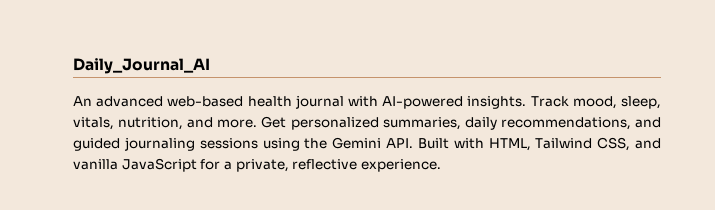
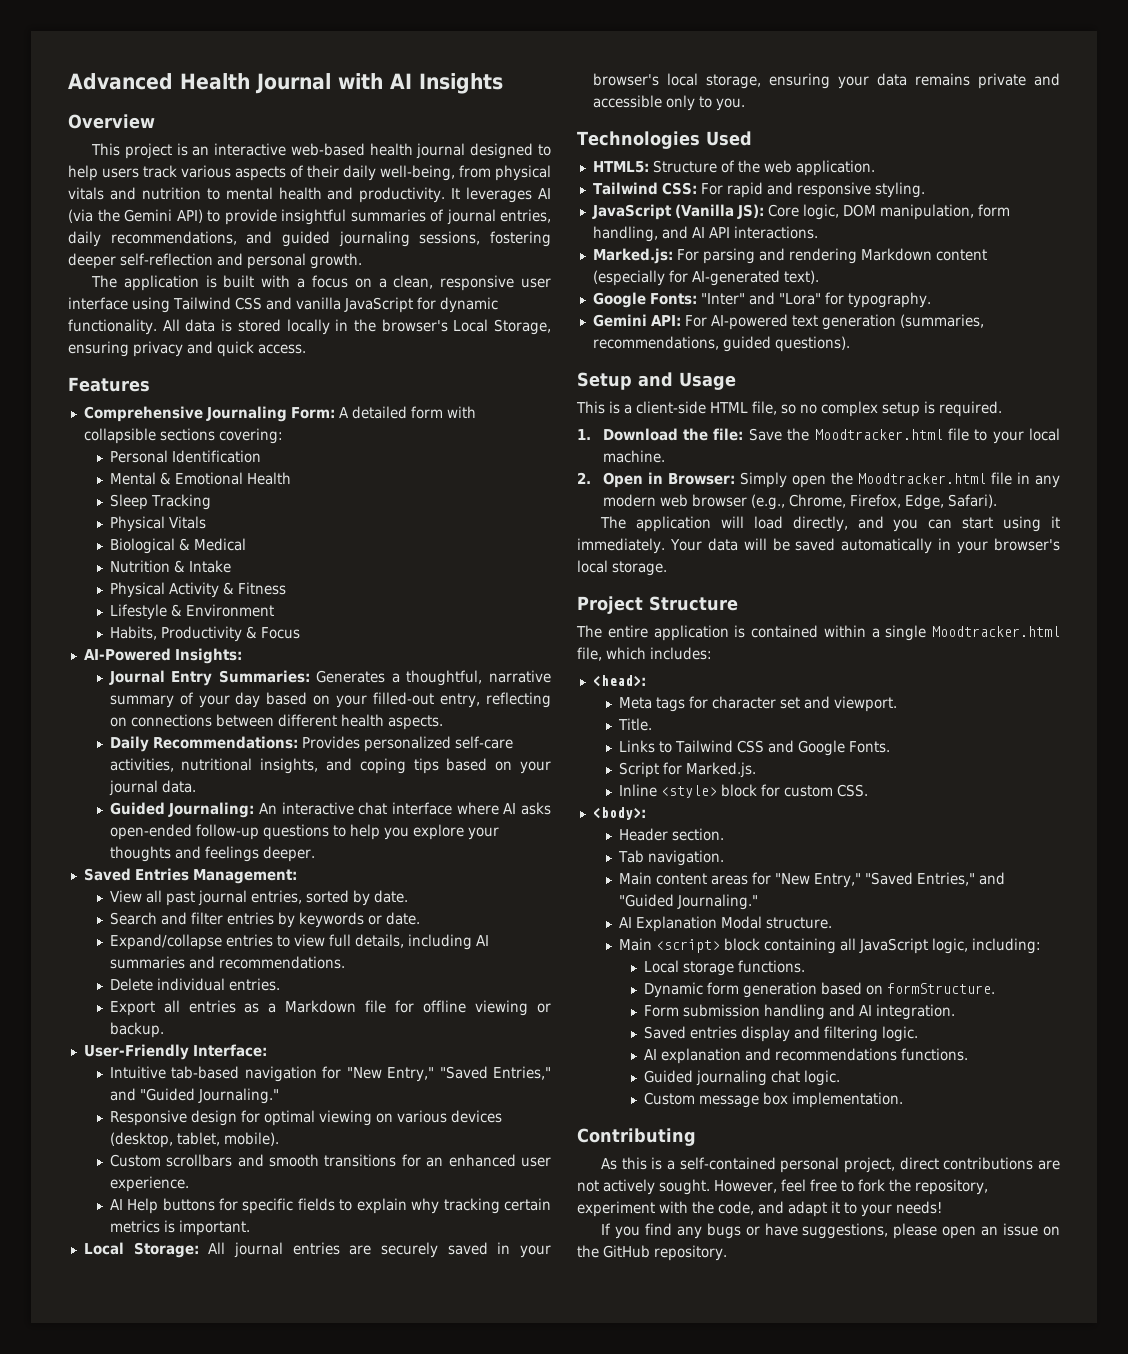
[73,58,210,74] [73,95,661,109] [73,116,461,130] Daily_Journal_AI // An advanced web-based health journal with AI-powered insights. Track mood, sleep, vitals, nutrition, and more. Get personalized summaries, -> [68,73,503,94] [68,114,155,129] [91,143,551,159] [68,165,551,181] [68,187,551,203] [68,209,551,225] Advanced Health Journal with AI Insights // Overview // This project is an interactive web-based health journal designed to help users track various aspects of their daily well-being, from physical vitals and nutrition to mental health and productivity. It leverages AI (via the Gemini API) to provide insightful summaries of journal entries,
[199,137,661,151] [73,158,441,172] sessions using the Gemini API. Built with HTML, Tailwind CSS, and vanilla JavaScript for a private, reflective experience. -> [419,231,551,247] [68,253,362,269] [91,275,551,291] [68,297,498,313] [68,319,552,335] [68,341,306,357] [68,377,150,392] [83,406,476,422] [83,428,283,444] [109,450,261,463] [109,472,291,485] [109,494,211,510] [109,516,206,532] [109,538,246,554] [109,560,231,573] [109,582,286,598] [109,604,274,620] [109,626,300,642] [83,648,242,664] [108,670,552,686] [109,692,552,708] [109,714,443,730] [109,736,513,752] [109,758,552,774] [108,780,196,796] [109,802,551,818] [109,824,499,840] [109,846,315,862] [83,868,297,884] [109,890,408,906] [109,912,420,928] [109,934,489,950] [109,956,345,969] [109,978,280,991] [109,1000,551,1016] [109,1022,164,1038] [83,1044,267,1060] [109,1066,552,1082] [109,1088,279,1104] [109,1110,502,1126] [109,1132,279,1148] [109,1154,551,1167] [109,1176,189,1192] [109,1198,551,1214] [109,1220,250,1236] [83,1242,551,1258] [592,73,1060,89] [592,95,745,111] [577,131,752,149] [592,160,875,176] [592,182,925,198] [591,204,1010,220] [592,226,818,242] [592,248,987,264] [592,270,819,286] [592,292,931,308] [592,314,984,330] [592,336,850,352] [577,372,736,390] [576,401,1002,417] [577,428,1060,444] [602,450,665,463] [577,472,1060,488] [602,494,997,510] [600,516,1060,532] [577,538,1060,554] [577,560,667,576] [577,596,738,614] [576,625,1060,641] [577,647,712,661] [592,675,646,687] [618,696,897,712] [617,718,652,731] [618,740,890,756] [618,762,756,778] [618,784,868,798] [592,807,646,820] [618,828,724,841] [617,850,724,866] [618,872,1005,888] [618,894,758,910] [618,916,832,932] [618,938,1041,954] [644,960,806,976] [644,982,996,998] [644,1004,956,1020] [644,1026,919,1042] [644,1048,969,1064] [644,1070,841,1086] [644,1092,904,1108] [577,1128,696,1146] [601,1157,1060,1173] [577,1179,988,1195] [577,1201,942,1217] [601,1223,1060,1239] [577,1245,727,1261] sessions, fostering deeper self-reflection and personal growth. // The application is built with a focus on a clean, responsive user interface using Tailwind CSS and vanilla JavaScript for dynamic functionality. All data is stored locally in the browser's Local Storage, ensuring privacy and quick access. // Features // Comprehensive Journaling Form: A detailed form with collapsible sections covering: // Personal Identification // Mental & Emotional Health // Sleep Tracking // Physical Vitals // Biological & Medical // Nutrition & Intake // Physical Activity & Fitness // Lifestyle & Environment // Habits, Productivity & Focus // AI-Powered Insights: // Journal Entry Summaries: Generates a thoughtful, narrative summary of your day based on your filled-out entry, reflecting on connections between different health aspects. // Daily Recommendations: Provides personalized self-care activities, nutritional insights, and coping tips based on your journal data. // Guided Journaling: An interactive chat interface where AI asks open-ended follow-up questions to help you explore your thoughts and feelings deeper. // Saved Entries Management: // View all past journal entries, sorted by date. // Search and filter entries by keywords or date. // Expand/collapse entries to view full details, including AI summaries and recommendations. // Delete individual entries. // Export all entries as a Markdown file for offline viewing or backup. // User-Friendly Interface: // Intuitive tab-based navigation for "New Entry," "Saved Entries," and "Guided Journaling." // Responsive design for optimal viewing on various devices (desktop, tablet, mobile). // Custom scrollbars and smooth transitions for an enhanced user experience. // AI Help buttons for specific fields to explain why tracking certain metrics is important. // Local Storage: All journal entries are securely saved in your browser's local storage, ensuring your data remains private and accessible only to you. // Technologies Used // HTML5: Structure of the web application. // Tailwind CSS: For rapid and responsive styling. // JavaScript (Vanilla JS): Core logic, DOM manipulation, form handling, and AI API interactions. // Marked.js: For parsing and rendering Markdown content (especially for AI-generated text). // Google Fonts: "Inter" and "Lora" for typography. // Gemini API: For AI-powered text generation (summaries, recommendations, guided questions). // Setup and Usage // This is a client-side HTML file, so no complex setup is required. // 1. Download the file: Save the Moodtracker.html file to your local machine. // 2. Open in Browser: Simply open the Moodtracker.html file in any modern web browser (e.g., Chrome, Firefox, Edge, Safari). // The application will load directly, and you can start using it immediately. Your data will be saved automatically in your browser's local storage. // Project Structure // The entire application is contained within a single Moodtracker.html file, which includes: // <head>: // Meta tags for character set and viewport. // Title. // Links to Tailwind CSS and Google Fonts. // Script for Marked.js. // Inline <style> block for custom CSS. // <body>: // Header section. // Tab navigation. // Main content areas for "New Entry," "Saved Entries," and "Guided Journaling." // AI Explanation Modal structure. // Main <script> block containing all JavaScript logic, including: // Local storage functions. // Dynamic form generation based on formStructure. // Form submission handling and AI integration. // Saved entries display and filtering logic. // AI explanation and recommendations functions. // Guided journaling chat logic. // Custom message box implementation. // Contributing // As this is a self-contained personal project, direct contributions are not actively sought. However, feel free to fork the repository, experiment with the code, and adapt it to your needs! // If you find any bugs or have suggestions, please open an issue on the GitHub repository.

